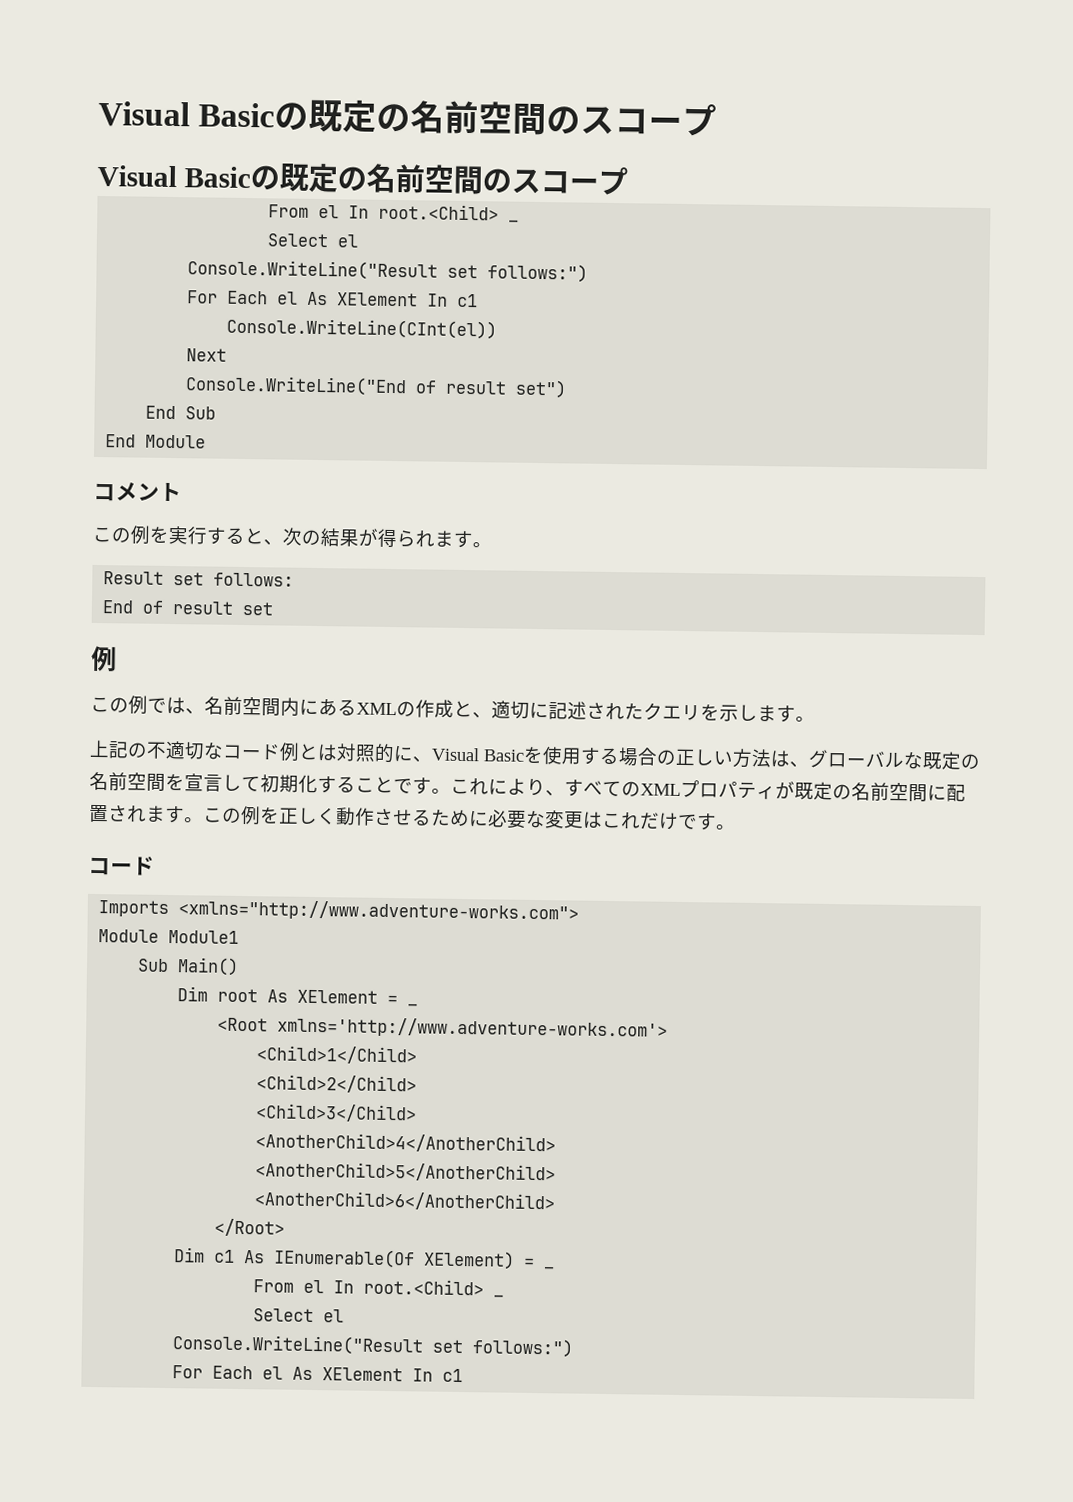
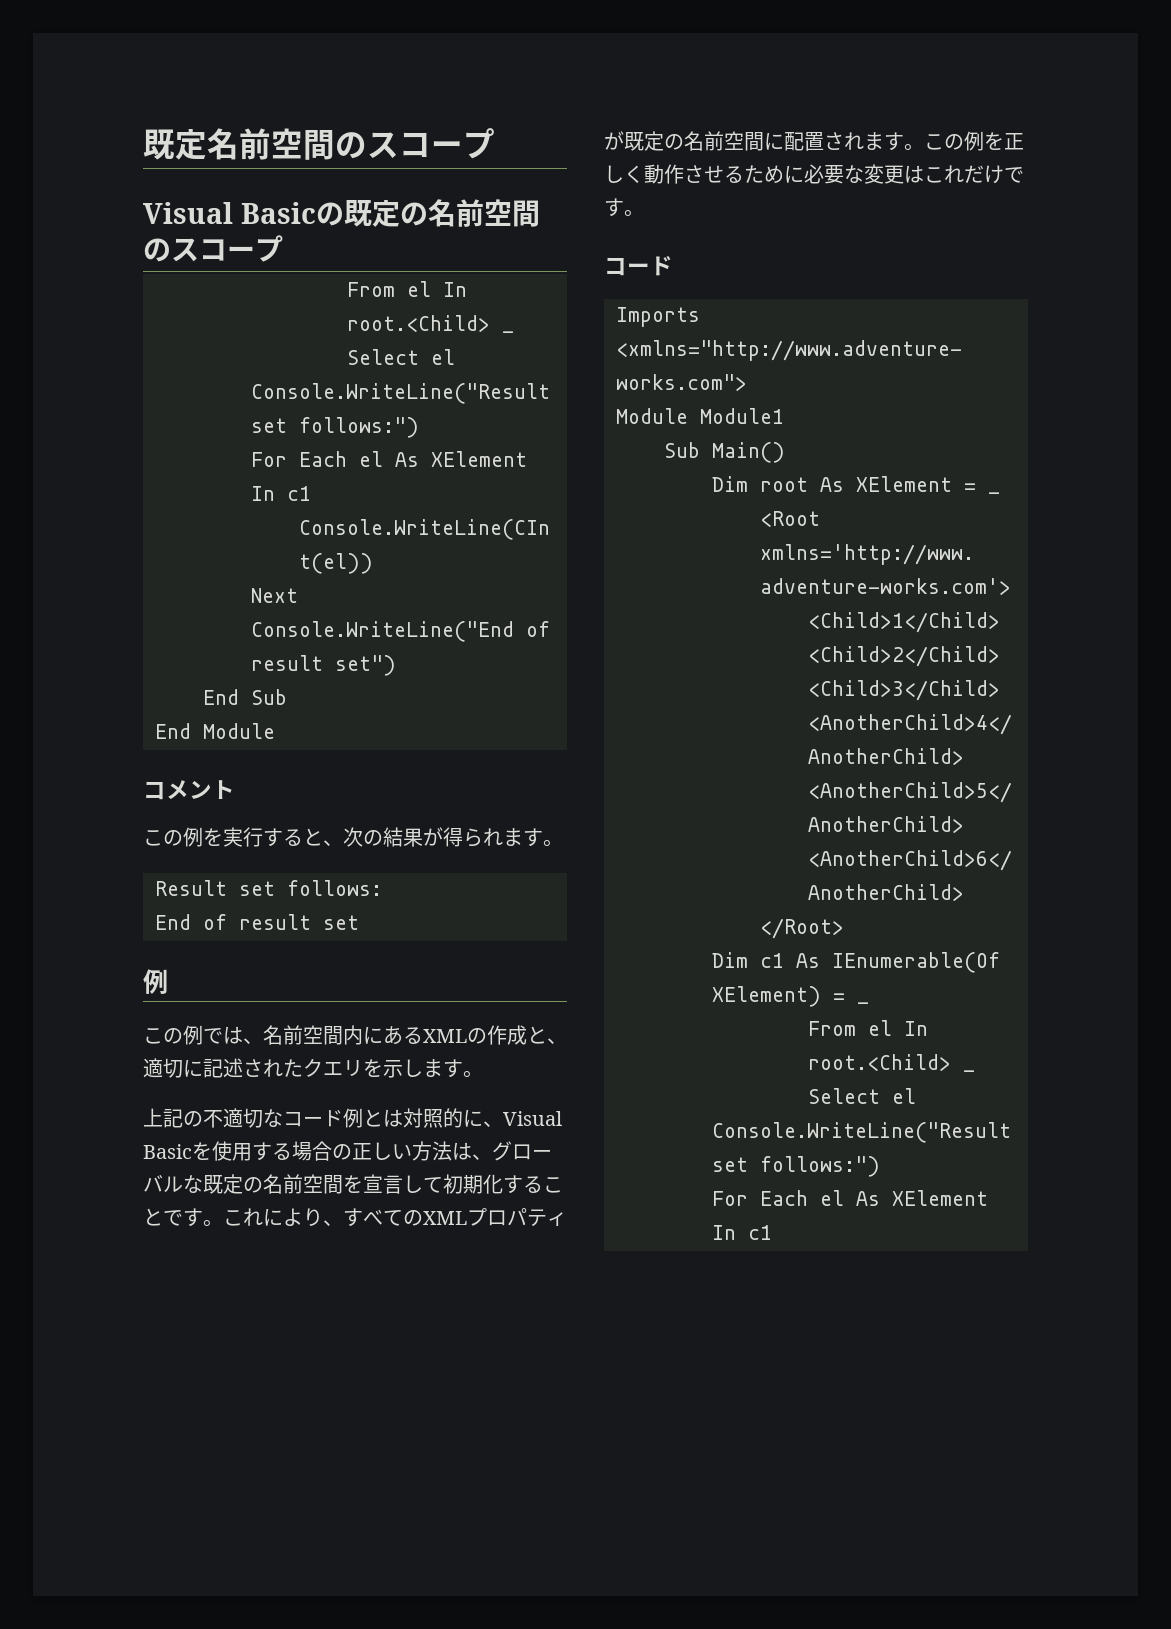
[98,99,412,133] Visual Basicの既定の -> [143,129,207,160] 既定

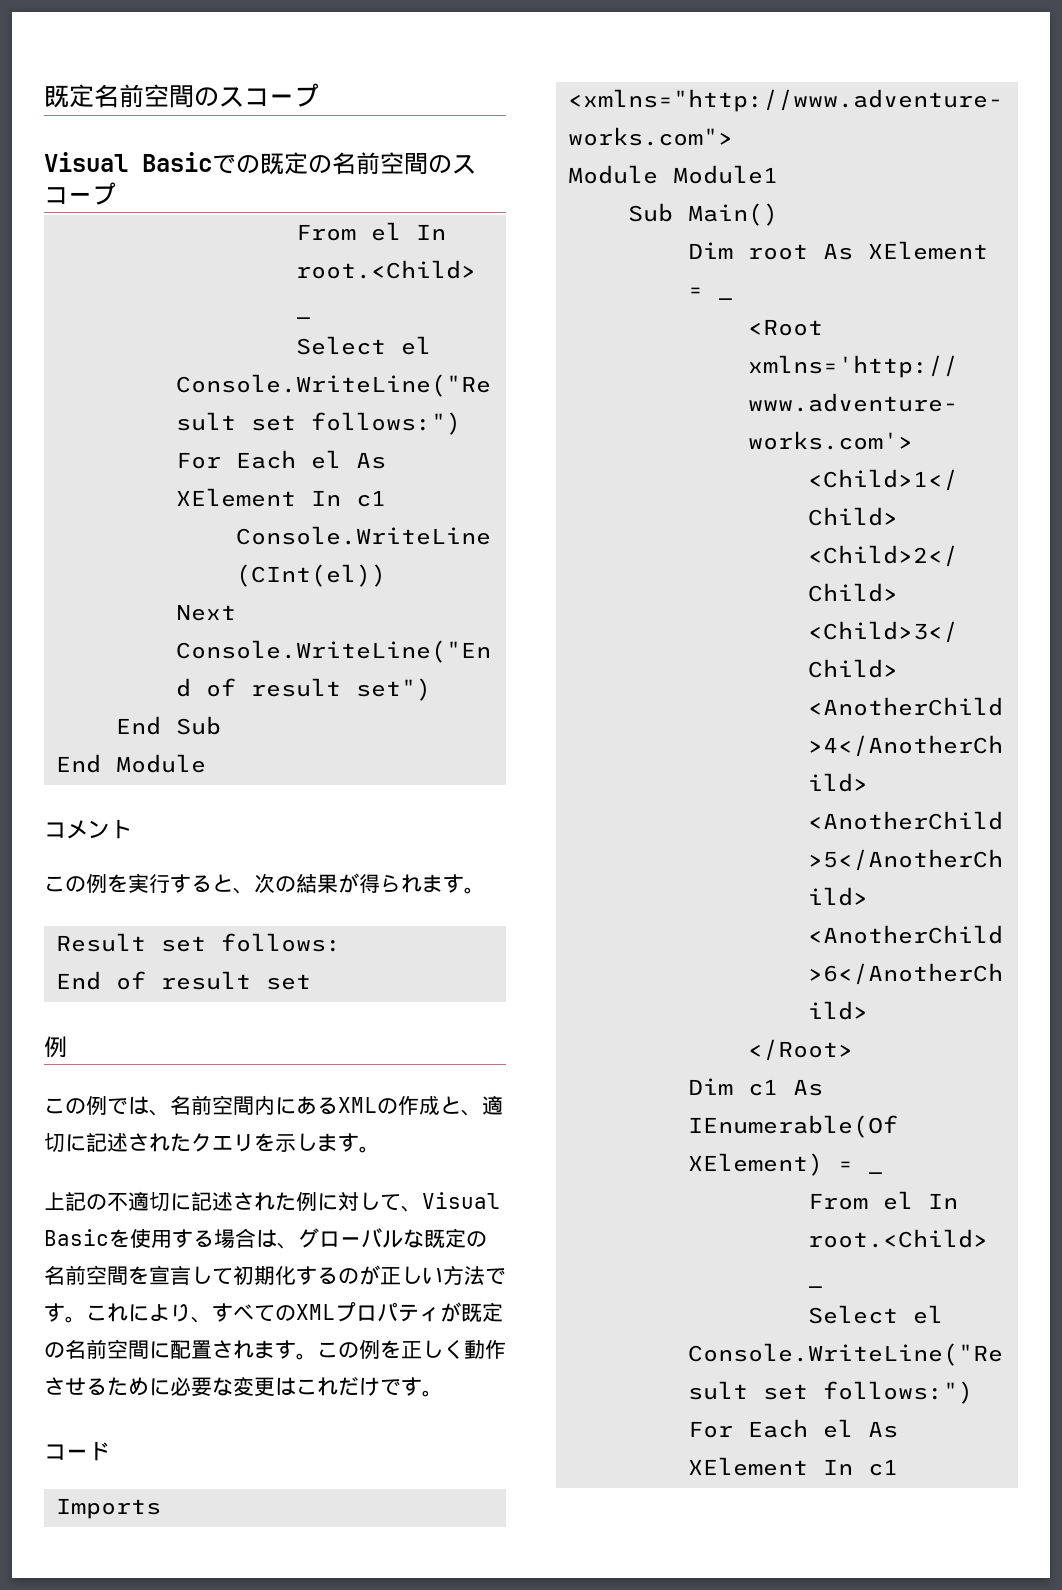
(316, 213) none -> [212,155,236,174] で
[263,1108,483,1128] なコード例とは対照的に -> [170,1192,401,1212] に記述された例に対して
[332,1141,452,1161] の正しい方法 -> (256, 1238) none
[543,1177,563,1193] [143,1208,163,1226] こと -> [338,1265,485,1285] のが正しい方法

